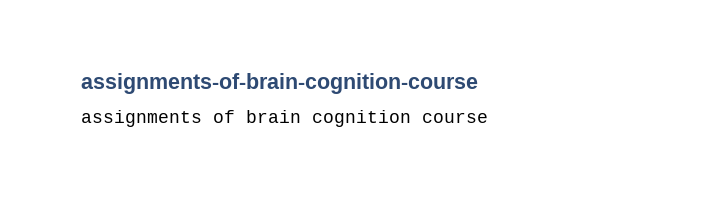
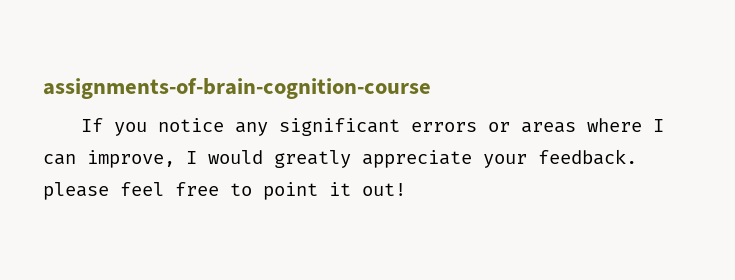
[81,110,488,127] assignments of brain cognition course -> [80,118,664,136] [43,149,637,168] [43,182,406,200] If you notice any significant errors or areas where I can improve, I would greatly appreciate your feedback. please feel free to point it out!

